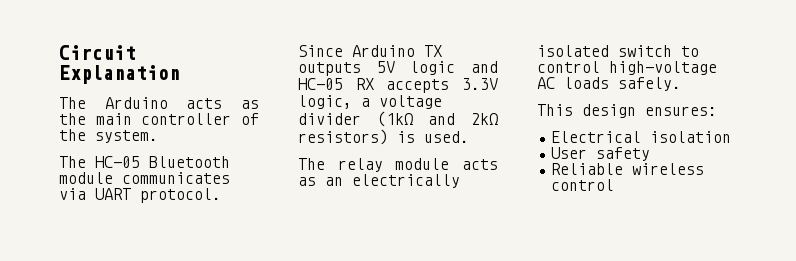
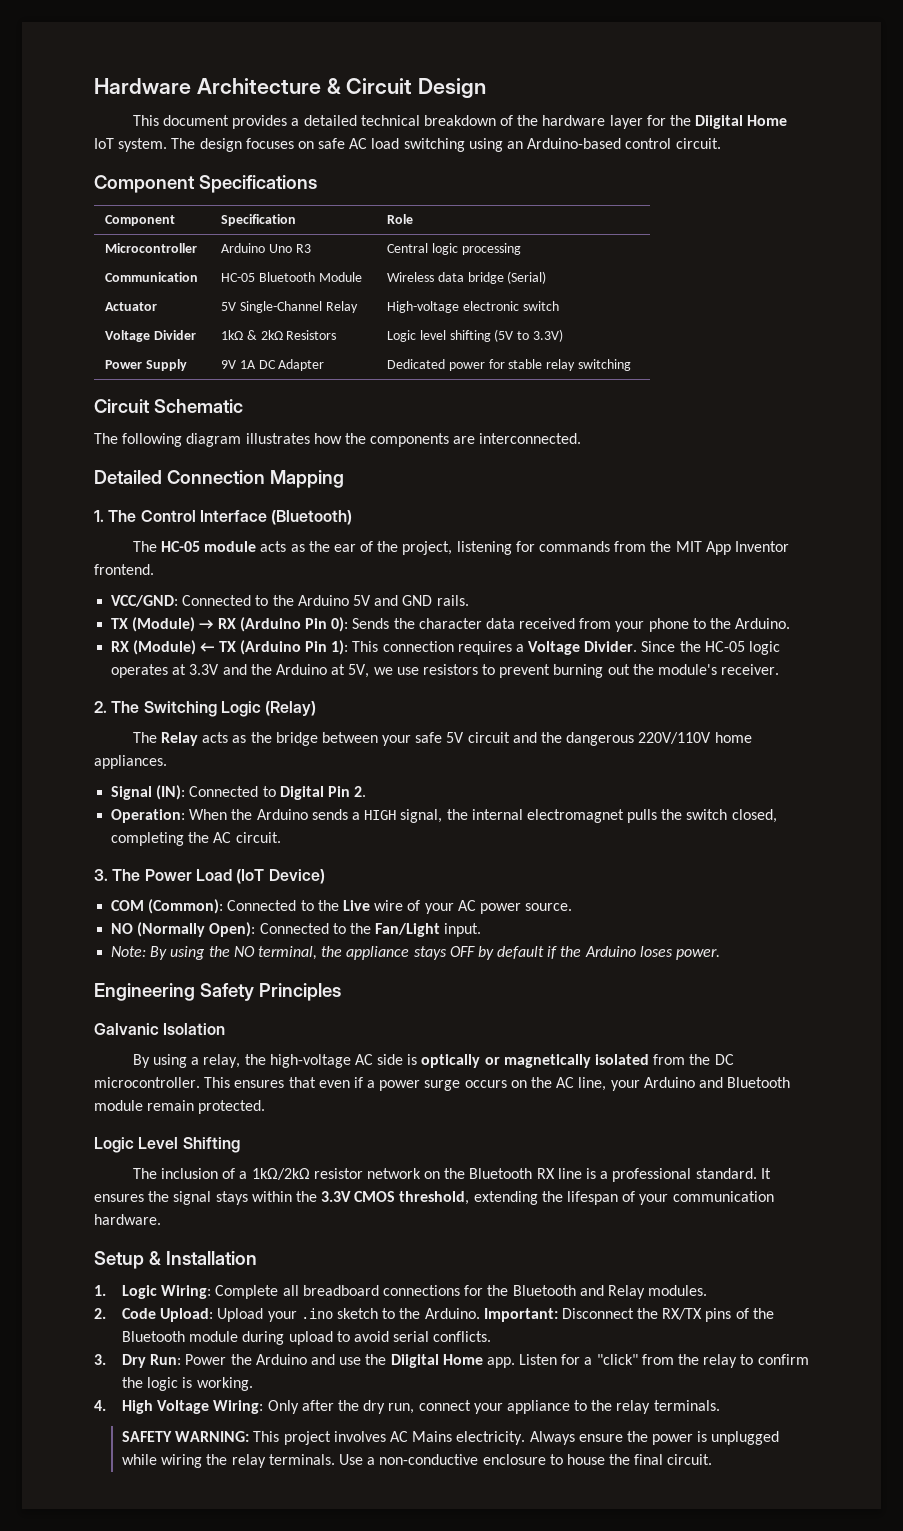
[59,45,136,60] [59,65,180,84] [59,97,259,109] [59,113,259,125] [59,129,158,143] [59,156,230,168] [59,172,230,184] [59,188,221,203] [298,45,442,57] [298,61,498,76] [298,78,498,93] [298,95,442,109] [298,111,498,127] [298,129,469,145] [298,158,498,172] [298,174,460,188] [537,45,699,57] [537,61,717,75] [537,77,681,91] [537,104,717,118] [551,131,732,143] [551,147,651,161] [551,163,705,175] [551,179,615,191] Circuit Explanation // The Arduino acts as the main controller of the system. // The HC-05 Bluetooth module communicates via UART protocol. Since Arduino TX outputs 5V logic and HC-05 RX accepts 3.3V logic, a voltage divider (1kΩ and 2kΩ resistors) is used. // The relay module acts as an electrically isolated switch to control high-voltage AC loads safely. // This design ensures: // Electrical isolation // User safety // Reliable wireless control -> [94,78,487,99] [132,115,788,129] [94,138,721,152] [94,175,317,193] [105,215,176,226] [221,214,297,226] [387,214,414,224] [105,243,198,253] [221,243,311,253] [387,243,521,255] [105,272,199,282] [221,272,362,282] [387,271,547,284] [105,302,158,311] [221,301,358,313] [387,301,559,313] [105,330,196,342] [221,330,337,340] [387,329,564,342] [105,359,187,371] [221,359,325,371] [387,359,632,371] [94,399,243,413] [94,433,582,447] [94,470,344,488] [94,510,353,525] [132,541,789,555] [94,564,154,575] [111,595,469,607] [111,617,791,632] [111,640,781,655] [111,664,780,678] [94,701,317,717] [132,732,752,746] [94,755,167,769] [111,785,367,800] [111,809,777,823] [111,832,281,846] [94,869,325,884] [111,899,573,914] [111,922,482,937] [111,946,721,960] [94,983,341,1001] [94,1023,226,1035] [132,1054,734,1068] [94,1077,791,1091] [94,1100,266,1114] [94,1137,240,1153] [132,1168,771,1182] [94,1191,774,1205] [94,1214,161,1225] [94,1251,257,1269] [94,1285,708,1299] [94,1308,774,1322] [122,1331,492,1345] [94,1354,809,1368] [122,1377,253,1391] [94,1400,720,1414] [122,1431,780,1445] [122,1454,713,1468] Hardware Architecture & Circuit Design // This document provides a detailed technical breakdown of the hardware layer for the Diigital Home IoT system. The design focuses on safe AC load switching using an Arduino-based control circuit. // Component Specifications // Component | Specification | Role // Microcontroller | Arduino Uno R3 | Central logic processing // Communication | HC-05 Bluetooth Module | Wireless data bridge (Serial) // Actuator | 5V Single-Channel Relay | High-voltage electronic switch // Voltage Divider | 1kΩ & 2kΩ Resistors | Logic level shifting (5V to 3.3V) // Power Supply | 9V 1A DC Adapter | Dedicated power for stable relay switching // Circuit Schematic // The following diagram illustrates how the components are interconnected. // Detailed Connection Mapping // 1. The Control Interface (Bluetooth) // The HC-05 module acts as the ear of the project, listening for commands from the MIT App Inventor frontend. // VCC/GND: Connected to the Arduino 5V and GND rails. // TX (Module) → RX (Arduino Pin 0): Sends the character data received from your phone to the Arduino. // RX (Module) ← TX (Arduino Pin 1): This connection requires a Voltage Divider. Since the HC-05 logic operates at 3.3V and the Arduino at 5V, we use resistors to prevent burning out the module's receiver. // 2. The Switching Logic (Relay) // The Relay acts as the bridge between your safe 5V circuit and the dangerous 220V/110V home appliances. // Signal (IN): Connected to Digital Pin 2. // Operation: When the Arduino sends a HIGH signal, the internal electromagnet pulls the switch closed, completing the AC circuit. // 3. The Power Load (IoT Device) // COM (Common): Connected to the Live wire of your AC power source. // NO (Normally Open): Connected to the Fan/Light input. // Note: By using the NO terminal, the appliance stays OFF by default if the Arduino loses power. // Engineering Safety Principles // Galvanic Isolation // By using a relay, the high-voltage AC side is optically or magnetically isolated from the DC microcontroller. This ensures that even if a power surge occurs on the AC line, your Arduino and Bluetooth module remain protected. // Logic Level Shifting // The inclusion of a 1kΩ/2kΩ resistor network on the Bluetooth RX line is a professional standard. It ensures the signal stays within the 3.3V CMOS threshold, extending the lifespan of your communication hardware. // Setup & Installation // 1. Logic Wiring: Complete all breadboard connections for the Bluetooth and Relay modules. // 2. Code Upload: Upload your .ino sketch to the Arduino. Important: Disconnect the RX/TX pins of the Bluetooth module during upload to avoid serial conflicts. // 3. Dry Run: Power the Arduino and use the Diigital Home app. Listen for a "click" from the relay to confirm the logic is working. // 4. High Voltage Wiring: Only after the dry run, connect your appliance to the relay terminals. // SAFETY WARNING: This project involves AC Mains electricity. Always ensure the power is unplugged while wiring the relay terminals. Use a non-conductive enclosure to house the final circuit.

